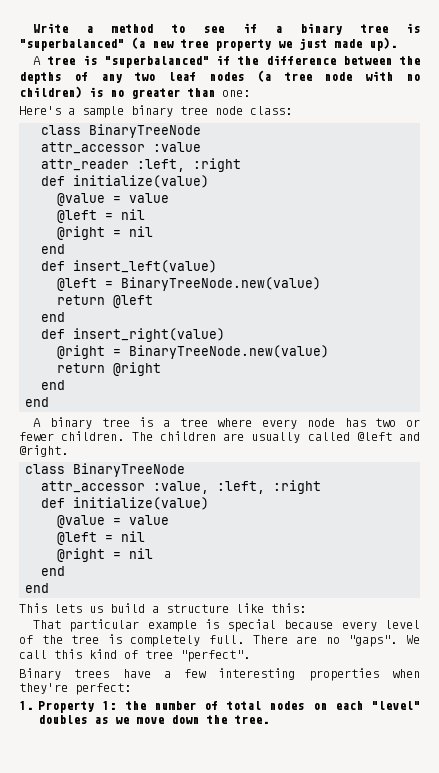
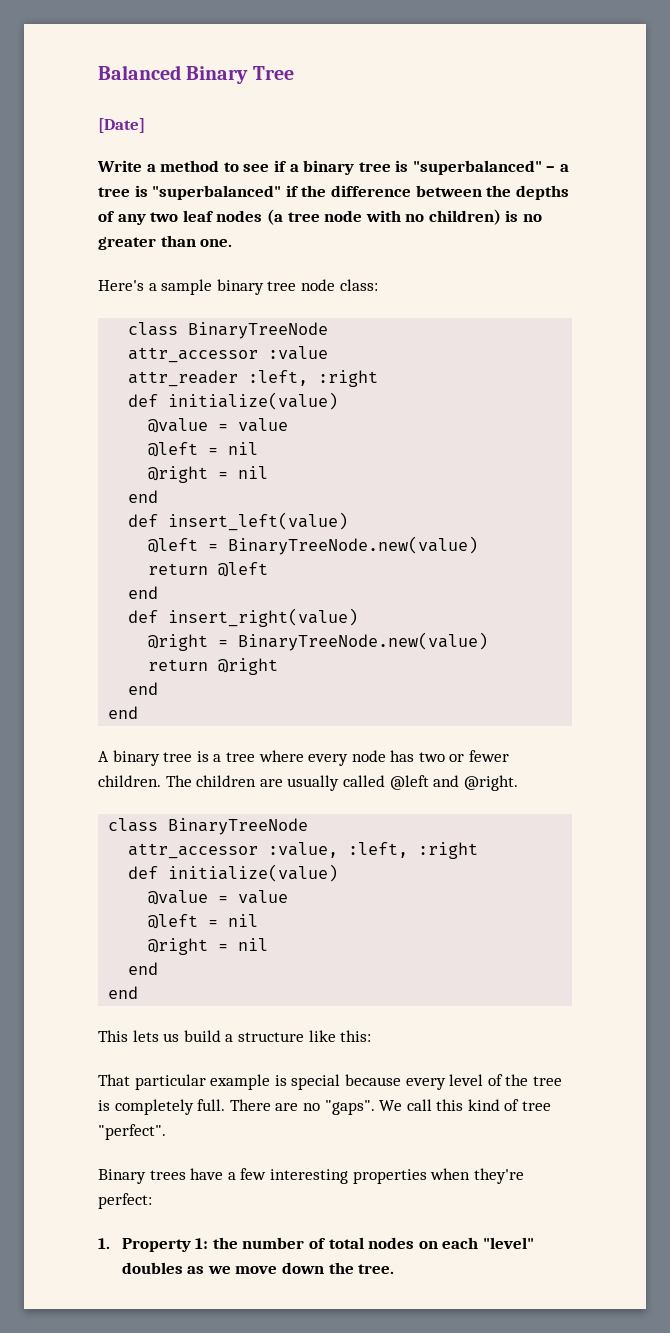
(33, 28) none -> [98,65,294,84] [98,118,145,133] Balanced Binary Tree // [Date] //
[131,37,397,51] [33,56,42,65] (a new tree property we just made up). // A -> [546,164,570,172] – a
[222,90,250,97] one: -> [200,239,233,247] one.

